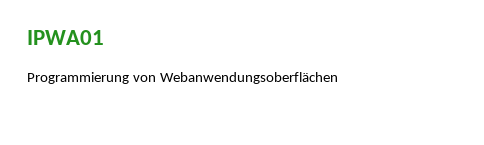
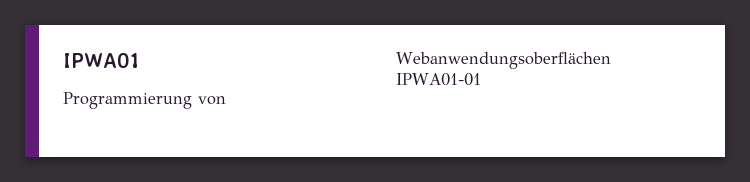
(338, 78) none -> [396,73,481,86] IPWA01-01

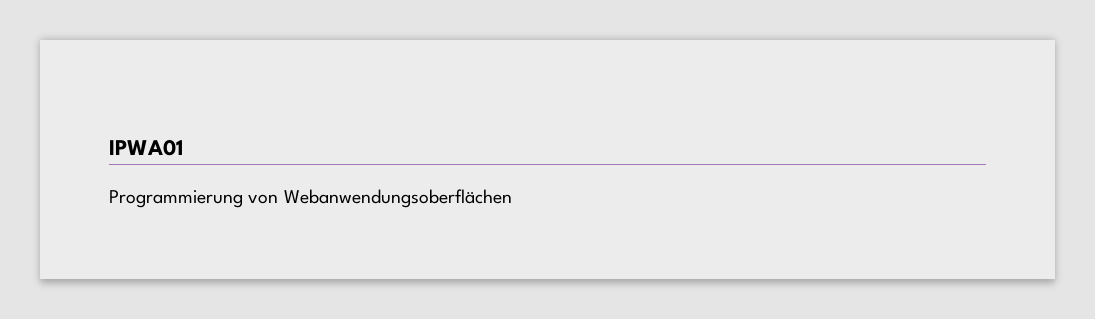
[396,73,481,86] IPWA01-01 -> (512, 198) none

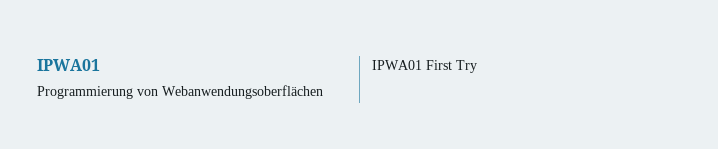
(512, 198) none -> [372,60,477,73] IPWA01 First Try

